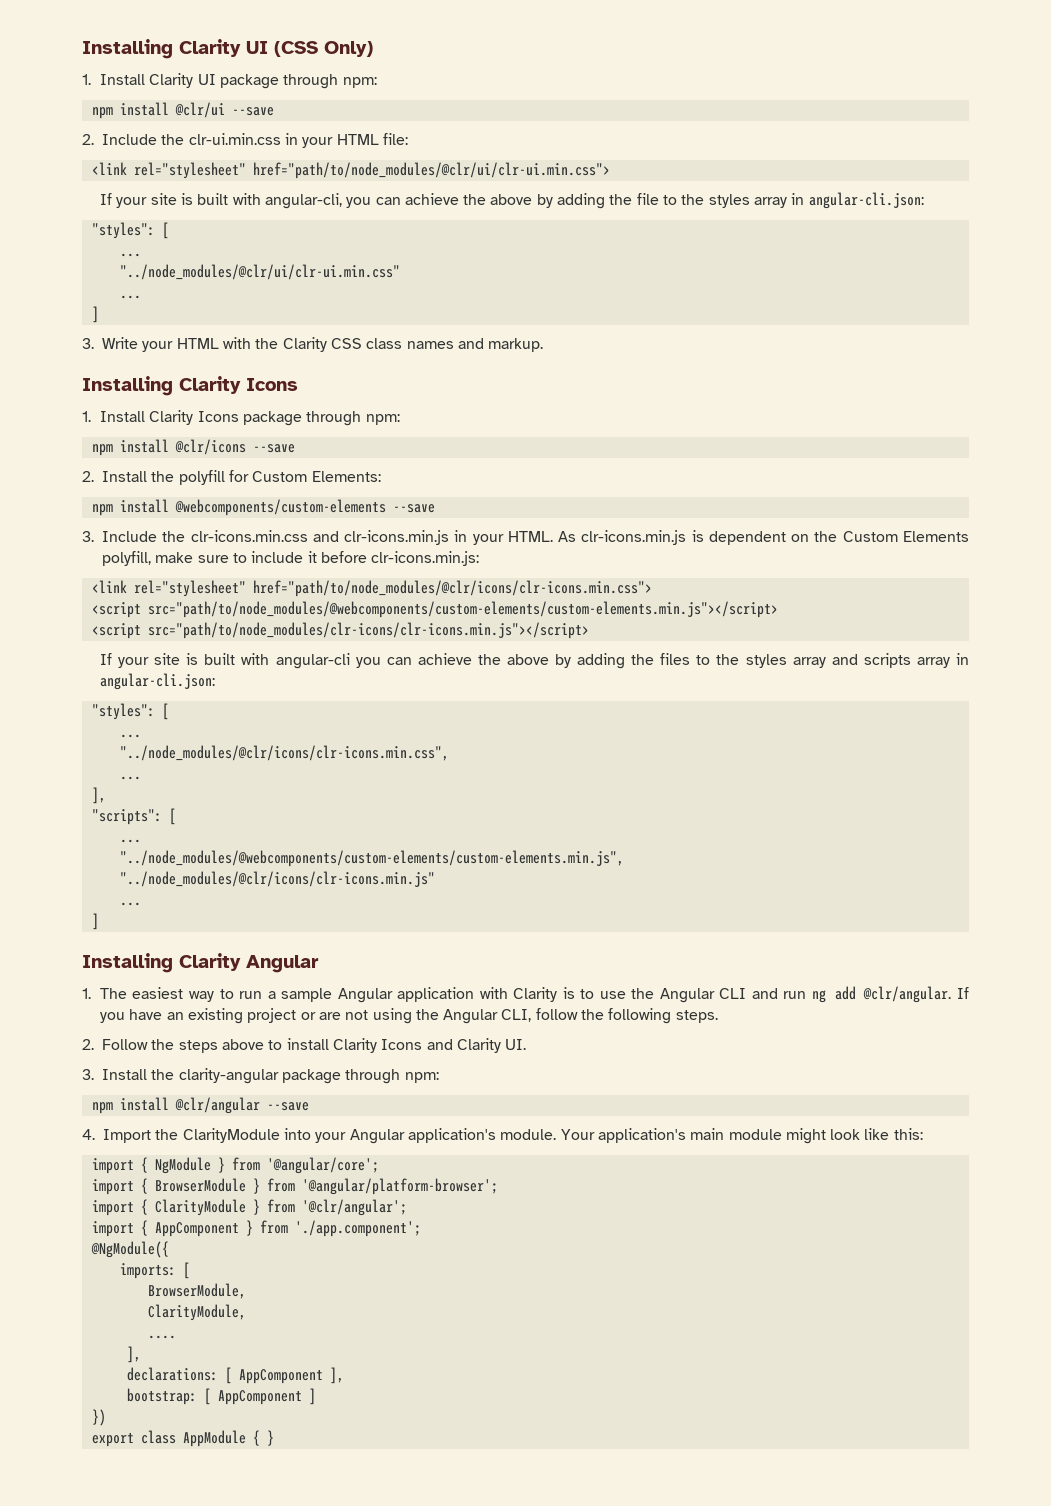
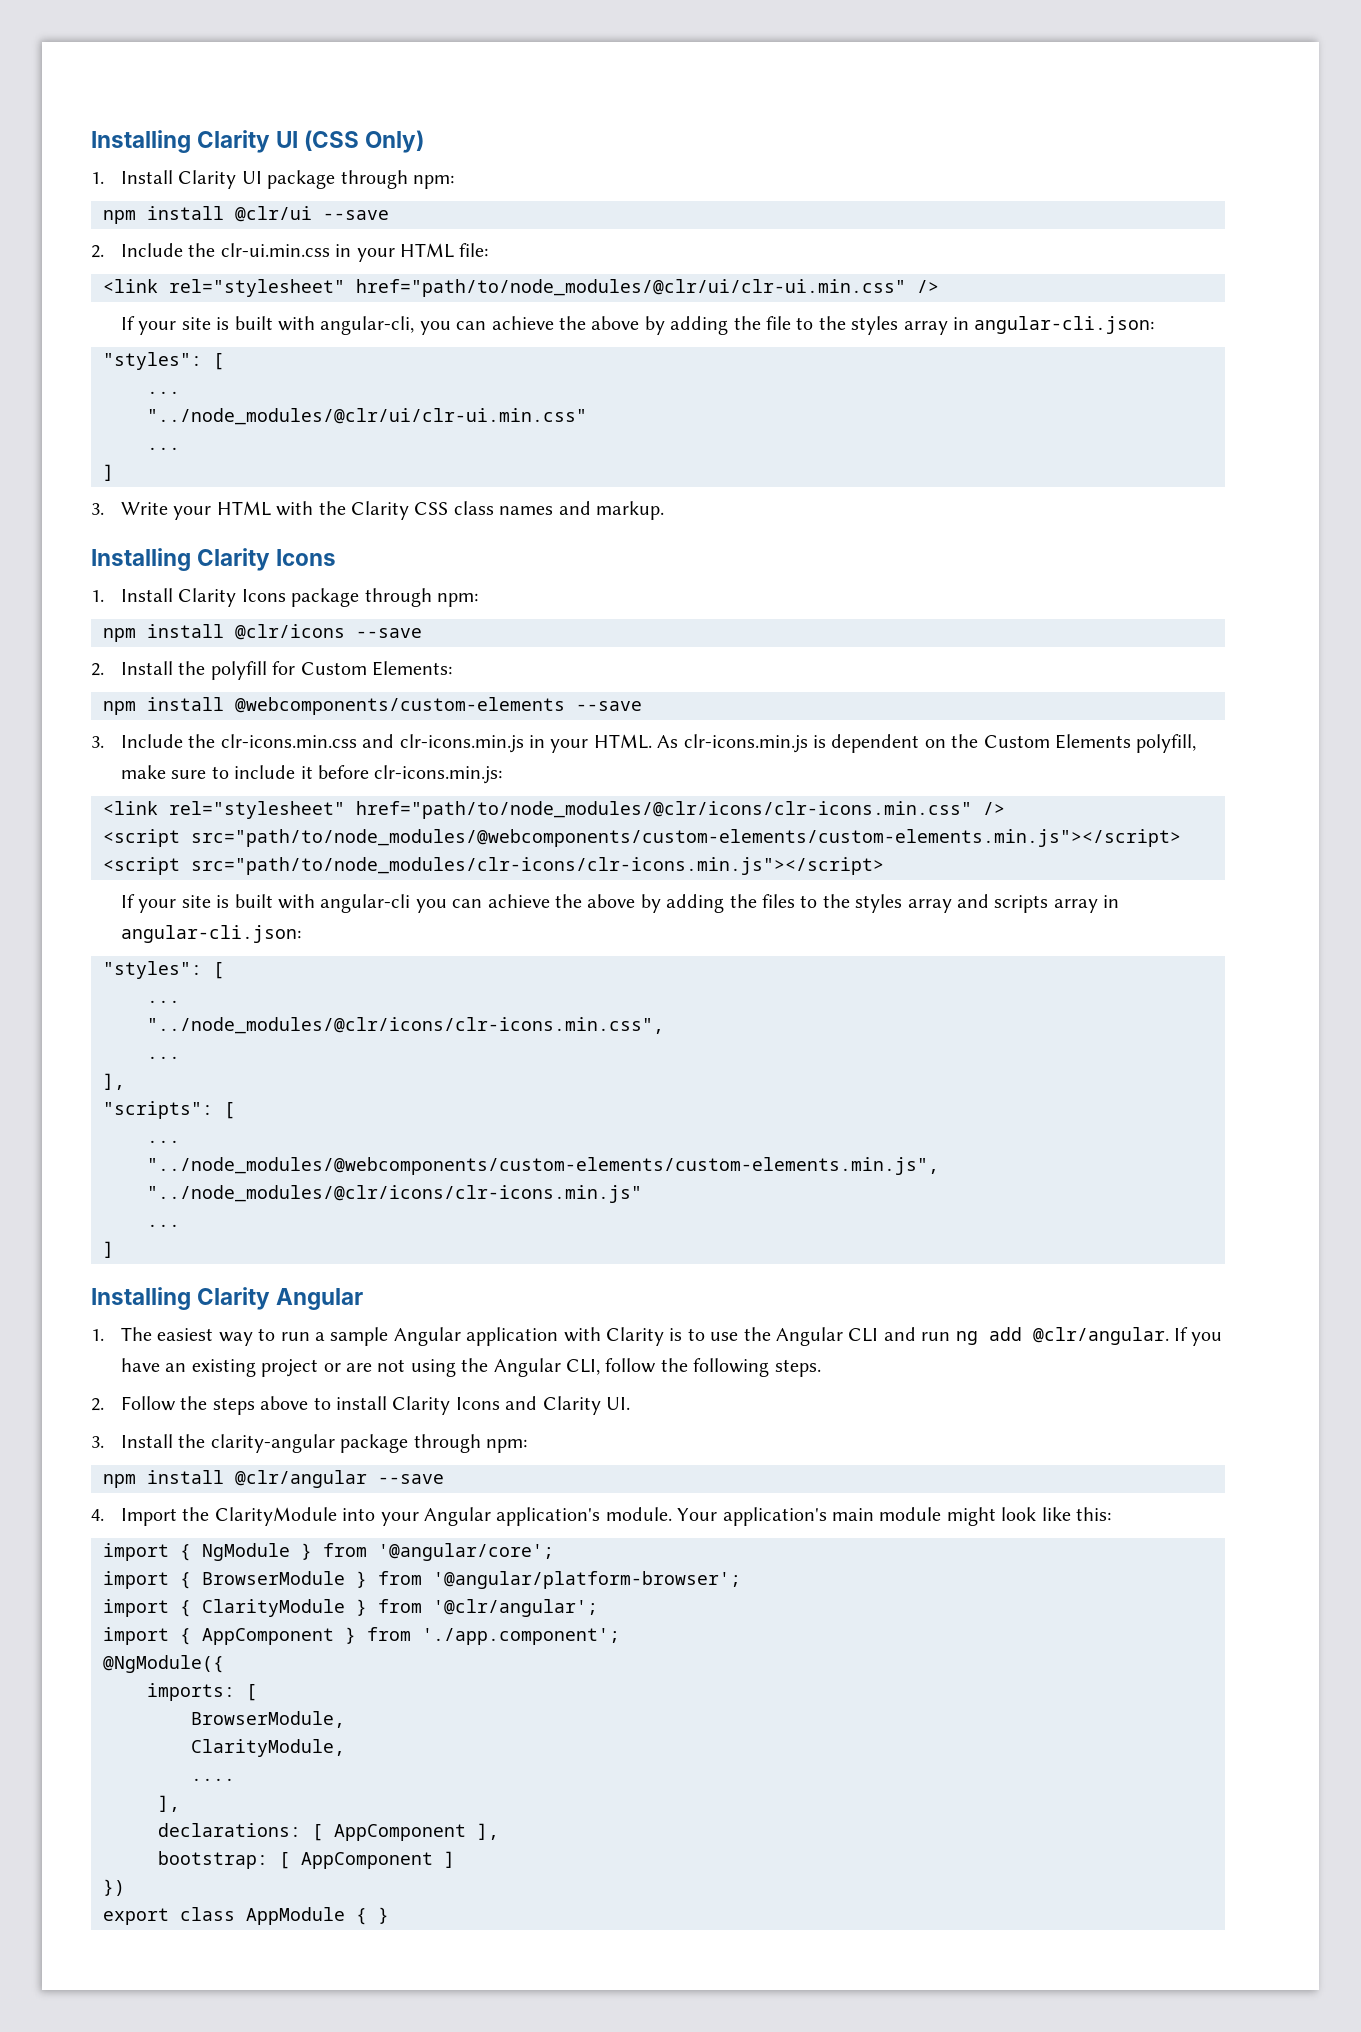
[252,162,610,179] href="path/to/node_modules/@clr/ui/clr-ui.min.css"> -> [356,279,939,297] href="path/to/node_modules/@clr/ui/clr-ui.min.css" />
[252,580,652,597] href="path/to/node_modules/@clr/icons/clr-icons.min.css"> -> [356,801,1005,819] href="path/to/node_modules/@clr/icons/clr-icons.min.css" />

